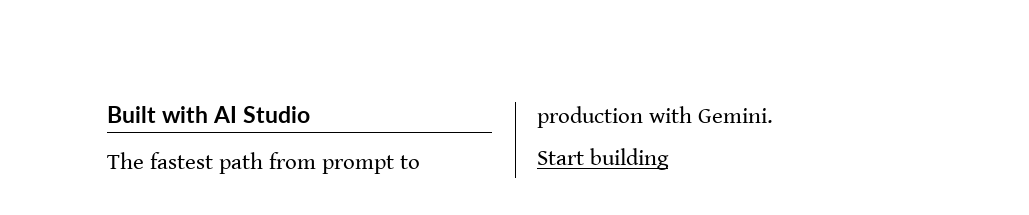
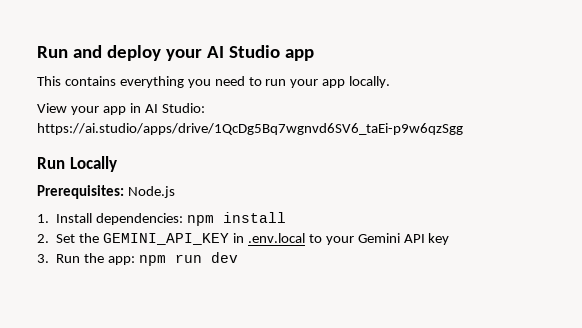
[107,106,311,123] [107,152,421,174] [537,106,774,128] [537,148,670,170] Built with AI Studio // The fastest path from prompt to production with Gemini. // Start building -> [37,45,314,61] [37,76,391,88] [37,103,205,115] [37,123,463,135] [37,156,117,172] [37,185,175,199] [37,212,287,226] [37,233,450,245] [37,252,238,266] Run and deploy your AI Studio app // This contains everything you need to run your app locally. // View your app in AI Studio: https://ai.studio/apps/drive/1QcDg5Bq7wgnvd6SV6_taEi-p9w6qzSgg // Run Locally // Prerequisites: Node.js // 1. Install dependencies: npm install // 2. Set the GEMINI_API_KEY in .env.local to your Gemini API key // 3. Run the app: npm run dev

